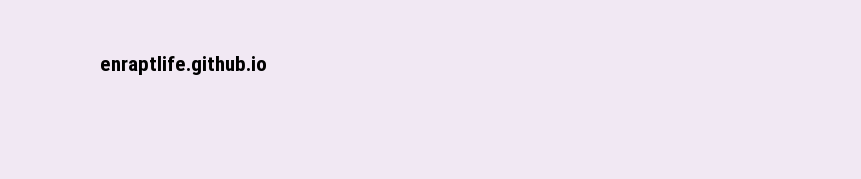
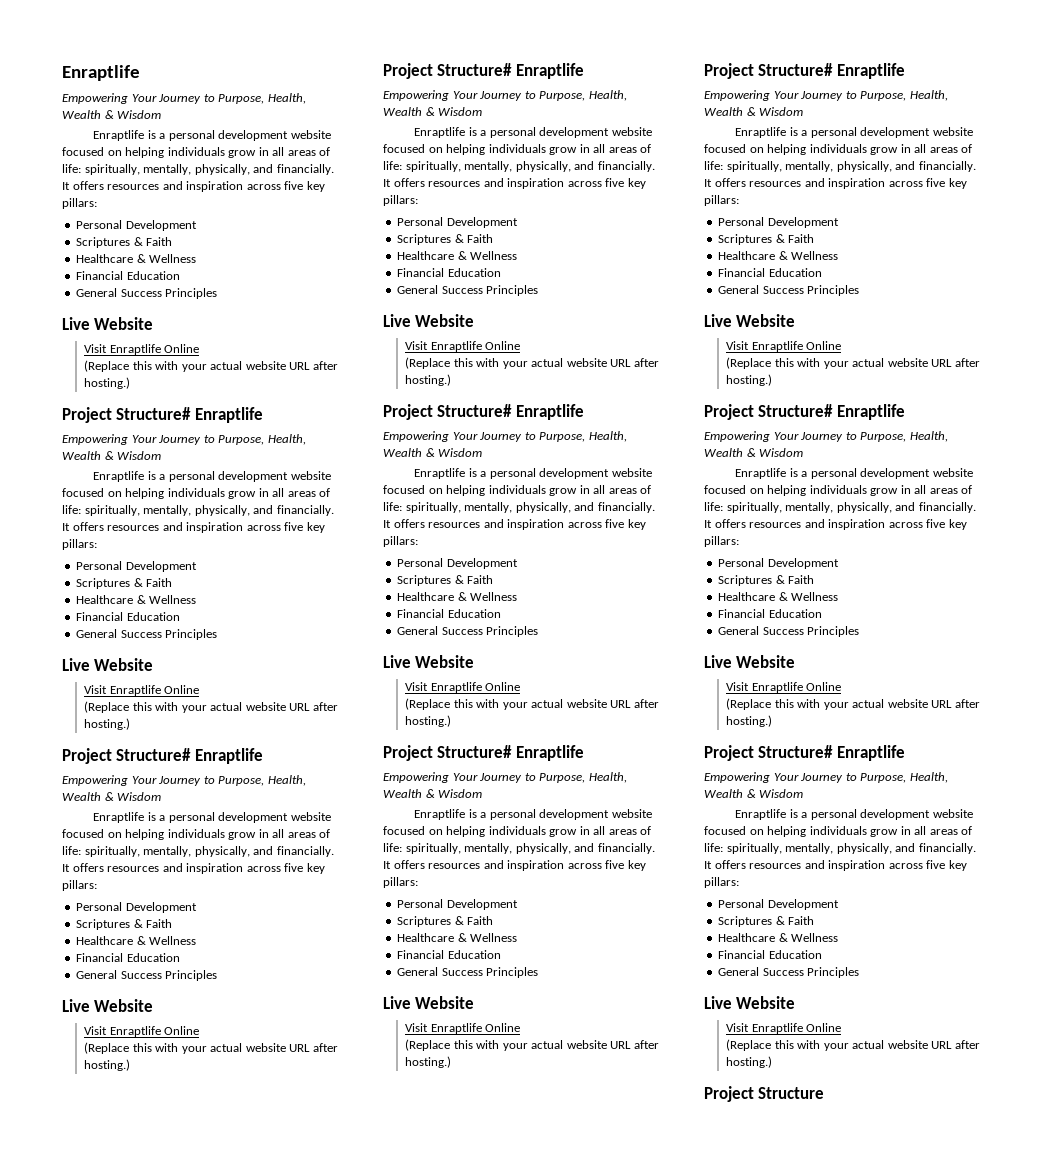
[100,56,267,75] enraptlife.github.io -> [62,65,140,81] [62,93,306,104] [62,110,162,119] [93,130,331,141] [62,147,331,158] [62,164,334,175] [62,181,325,192] [62,198,97,209] [76,220,197,231] [76,237,173,248] [76,254,197,263] [76,271,180,280] [76,288,218,299] [62,317,154,330] [84,344,200,355] [84,360,338,372] [84,377,131,389] [62,407,263,423] [62,434,306,445] [62,451,162,460] [93,471,331,482] [62,488,331,499] [62,505,334,516] [62,522,325,533] [62,539,97,550] [76,561,197,572] [76,578,173,589] [76,595,197,604] [76,612,180,621] [76,629,218,640] [62,658,154,671] [84,685,200,696] [84,701,338,713] [84,718,131,730] [62,748,263,764] [62,775,306,786] [62,792,162,801] [93,812,331,823] [62,829,331,840] [62,846,334,857] [62,863,325,874] [62,880,97,891] [76,902,197,913] [76,919,173,930] [76,936,197,945] [76,953,180,962] [76,970,218,981] [62,999,154,1012] [84,1026,200,1037] [84,1042,338,1054] [84,1059,131,1071] [383,63,584,79] [383,90,627,101] [383,107,483,116] [414,127,652,138] [383,144,652,155] [383,161,655,172] [383,178,646,189] [383,195,418,206] [397,217,518,228] [397,234,494,245] [397,251,518,260] [397,268,501,277] [397,285,539,296] [383,314,475,327] [405,341,521,352] [405,357,659,369] [405,374,452,386] [383,404,584,420] [383,431,627,442] [383,448,483,457] [414,468,652,479] [383,485,652,496] [383,502,655,513] [383,519,646,530] [383,536,418,547] [397,558,518,569] [397,575,494,586] [397,592,518,601] [397,609,501,618] [397,626,539,637] [383,655,475,668] [405,682,521,693] [405,698,659,710] [405,715,452,727] [383,745,584,761] [383,772,627,783] [383,789,483,798] [414,809,652,820] [383,826,652,837] [383,843,655,854] [383,860,646,871] [383,877,418,888] [397,899,518,910] [397,916,494,927] [397,933,518,942] [397,950,501,959] [397,967,539,978] [383,996,475,1009] [405,1023,521,1034] [405,1039,659,1051] [405,1056,452,1068] [704,63,905,79] [704,90,948,101] [704,107,804,116] [735,127,973,138] [704,144,973,155] [704,161,976,172] [704,178,967,189] [704,195,739,206] [718,217,839,228] [718,234,815,245] [718,251,839,260] [718,268,822,277] [718,285,860,296] [704,314,796,327] [726,341,842,352] [726,357,980,369] [726,374,773,386] [704,404,905,420] [704,431,948,442] [704,448,804,457] [735,468,973,479] [704,485,973,496] [704,502,976,513] [704,519,967,530] [704,536,739,547] [718,558,839,569] [718,575,815,586] [718,592,839,601] [718,609,822,618] [718,626,860,637] [704,655,796,668] [726,682,842,693] [726,698,980,710] [726,715,773,727] [704,745,905,761] [704,772,948,783] [704,789,804,798] [735,809,973,820] [704,826,973,837] [704,843,976,854] [704,860,967,871] [704,877,739,888] [718,899,839,910] [718,916,815,927] [718,933,839,942] [718,950,822,959] [718,967,860,978] [704,996,796,1009] [726,1023,842,1034] [726,1039,980,1051] [726,1056,773,1068] [704,1086,825,1102] Enraptlife // Empowering Your Journey to Purpose, Health, Wealth & Wisdom // Enraptlife is a personal development website focused on helping individuals grow in all areas of life: spiritually, mentally, physically, and financially. It offers resources and inspiration across five key pillars: // Personal Development // Scriptures & Faith // Healthcare & Wellness // Financial Education // General Success Principles // Live Website // Visit Enraptlife Online // (Replace this with your actual website URL after hosting.) // Project Structure# Enraptlife // Empowering Your Journey to Purpose, Health, Wealth & Wisdom // Enraptlife is a personal development website focused on helping individuals grow in all areas of life: spiritually, mentally, physically, and financially. It offers resources and inspiration across five key pillars: // Personal Development // Scriptures & Faith // Healthcare & Wellness // Financial Education // General Success Principles // Live Website // Visit Enraptlife Online // (Replace this with your actual website URL after hosting.) // Project Structure# Enraptlife // Empowering Your Journey to Purpose, Health, Wealth & Wisdom // Enraptlife is a personal development website focused on helping individuals grow in all areas of life: spiritually, mentally, physically, and financially. It offers resources and inspiration across five key pillars: // Personal Development // Scriptures & Faith // Healthcare & Wellness // Financial Education // General Success Principles // Live Website // Visit Enraptlife Online // (Replace this with your actual website URL after hosting.) // Project Structure# Enraptlife // Empowering Your Journey to Purpose, Health, Wealth & Wisdom // Enraptlife is a personal development website focused on helping individuals grow in all areas of life: spiritually, mentally, physically, and financially. It offers resources and inspiration across five key pillars: // Personal Development // Scriptures & Faith // Healthcare & Wellness // Financial Education // General Success Principles // Live Website // Visit Enraptlife Online // (Replace this with your actual website URL after hosting.) // Project Structure# Enraptlife // Empowering Your Journey to Purpose, Health, Wealth & Wisdom // Enraptlife is a personal development website focused on helping individuals grow in all areas of life: spiritually, mentally, physically, and financially. It offers resources and inspiration across five key pillars: // Personal Development // Scriptures & Faith // Healthcare & Wellness // Financial Education // General Success Principles // Live Website // Visit Enraptlife Online // (Replace this with your actual website URL after hosting.) // Project Structure# Enraptlife // Empowering Your Journey to Purpose, Health, Wealth & Wisdom // Enraptlife is a personal development website focused on helping individuals grow in all areas of life: spiritually, mentally, physically, and financially. It offers resources and inspiration across five key pillars: // Personal Development // Scriptures & Faith // Healthcare & Wellness // Financial Education // General Success Principles // Live Website // Visit Enraptlife Online // (Replace this with your actual website URL after hosting.) // Project Structure# Enraptlife // Empowering Your Journey to Purpose, Health, Wealth & Wisdom // Enraptlife is a personal development website focused on helping individuals grow in all areas of life: spiritually, mentally, physically, and financially. It offers resources and inspiration across five key pillars: // Personal Development // Scriptures & Faith // Healthcare & Wellness // Financial Education // General Success Principles // Live Website // Visit Enraptlife Online // (Replace this with your actual website URL after hosting.) // Project Structure# Enraptlife // Empowering Your Journey to Purpose, Health, Wealth & Wisdom // Enraptlife is a personal development website focused on helping individuals grow in all areas of life: spiritually, mentally, physically, and financially. It offers resources and inspiration across five key pillars: // Personal Development // Scriptures & Faith // Healthcare & Wellness // Financial Education // General Success Principles // Live Website // Visit Enraptlife Online // (Replace this with your actual website URL after hosting.) // Project Structure# Enraptlife // Empowering Your Journey to Purpose, Health, Wealth & Wisdom // Enraptlife is a personal development website focused on helping individuals grow in all areas of life: spiritually, mentally, physically, and financially. It offers resources and inspiration across five key pillars: // Personal Development // Scriptures & Faith // Healthcare & Wellness // Financial Education // General Success Principles // Live Website // Visit Enraptlife Online // (Replace this with your actual website URL after hosting.) // Project Structure

